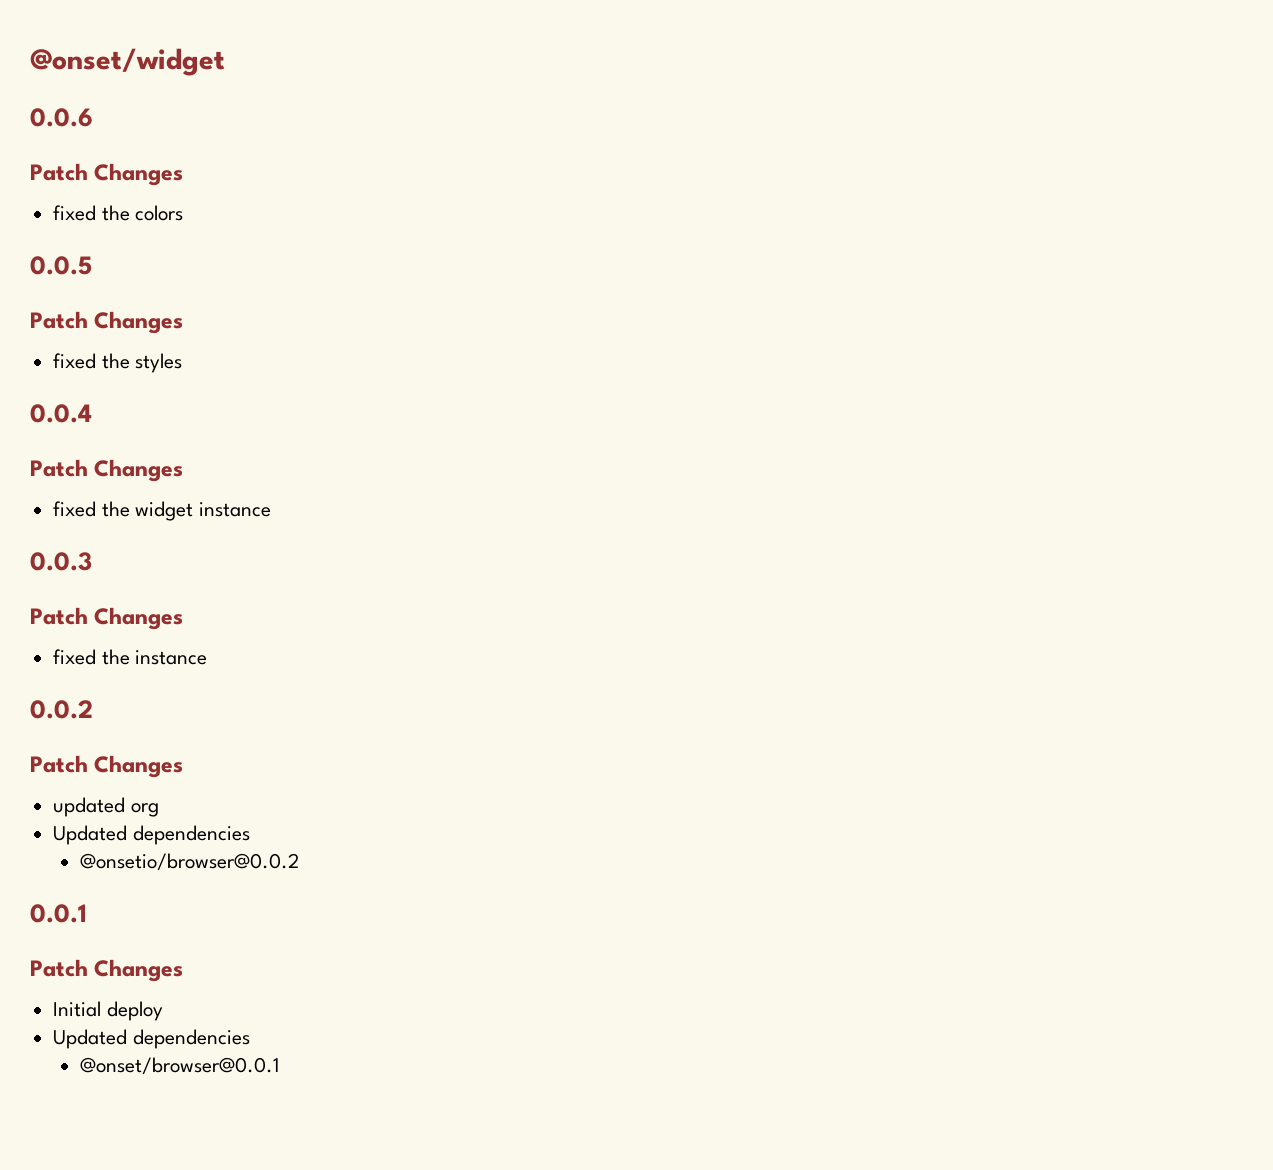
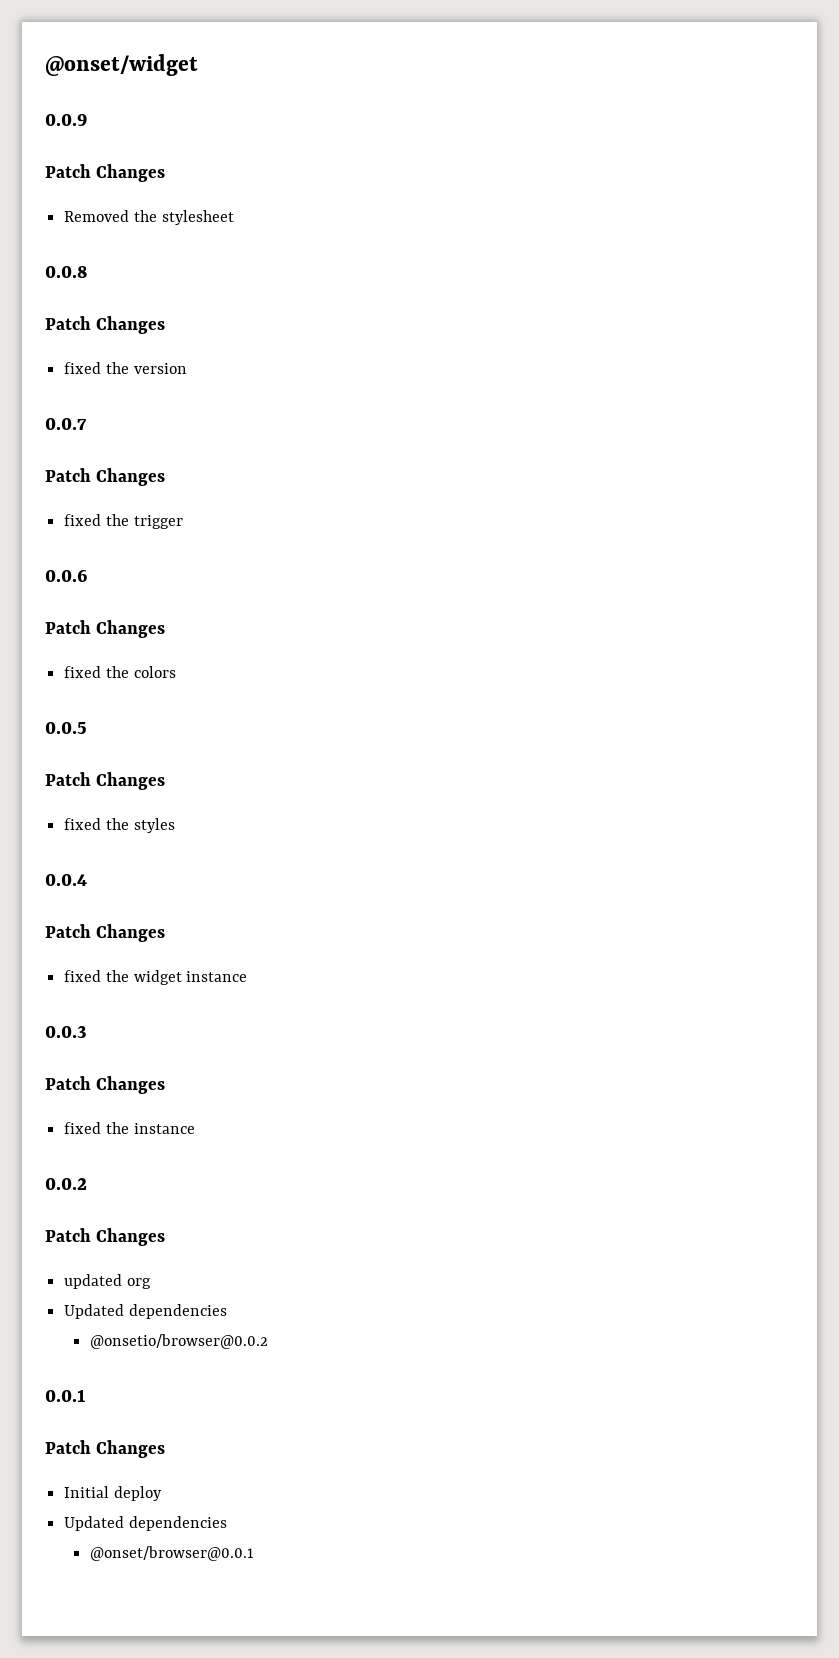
(225, 62) none -> [45,113,87,126] [45,164,166,182] [64,210,234,225] [45,265,87,278] [45,316,166,334] [64,362,187,374] [45,417,87,430] [45,468,166,486] [64,514,183,529] // 0.0.9 // Patch Changes // Removed the stylesheet // 0.0.8 // Patch Changes // fixed the version // 0.0.7 // Patch Changes // fixed the trigger

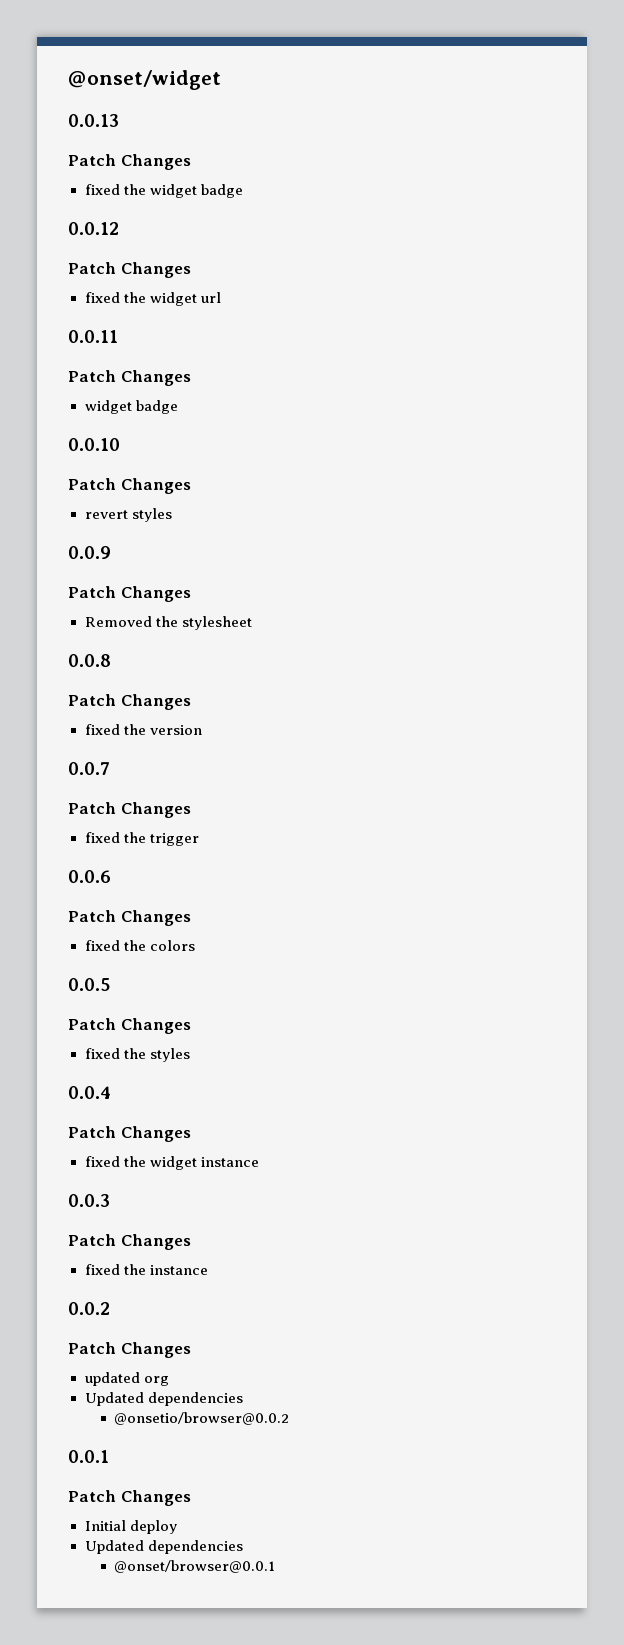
(198, 65) none -> [68,114,119,127] [68,154,191,170] [84,184,243,198] [68,222,119,235] [68,262,191,278] [84,292,221,306] [68,330,118,343] [68,370,191,386] [84,400,178,414] [68,438,120,451] [68,478,191,494] [84,508,172,522] // 0.0.13 // Patch Changes // fixed the widget badge // 0.0.12 // Patch Changes // fixed the widget url // 0.0.11 // Patch Changes // widget badge // 0.0.10 // Patch Changes // revert styles

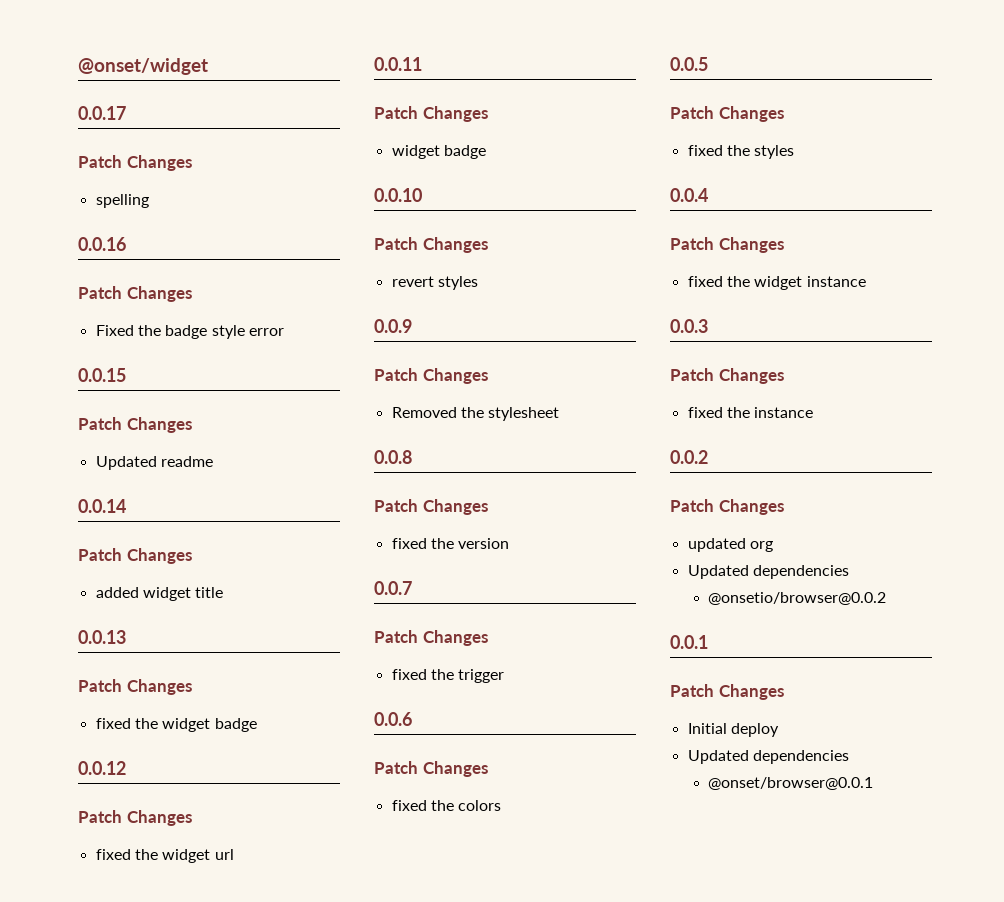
(221, 80) none -> [78,106,126,120] [78,155,192,171] [95,194,149,208] [78,237,126,251] [78,286,192,302] [95,325,284,339] [78,368,126,382] [78,417,192,433] [95,456,213,470] [78,499,126,513] [78,548,192,564] [95,587,224,601] // 0.0.17 // Patch Changes // spelling // 0.0.16 // Patch Changes // Fixed the badge style error // 0.0.15 // Patch Changes // Updated readme // 0.0.14 // Patch Changes // added widget title

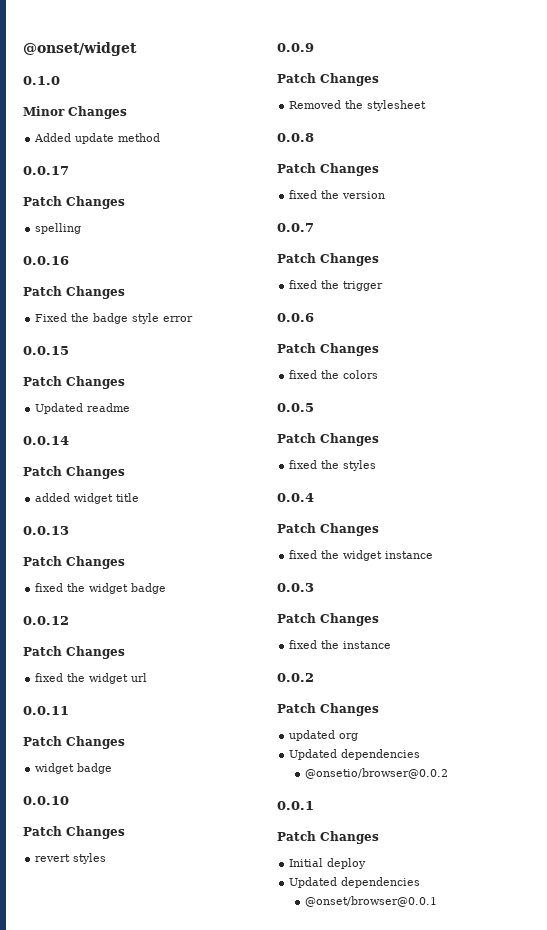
(208, 66) none -> [23,76,60,85] [23,106,127,119] [34,133,161,144] // 0.1.0 // Minor Changes // Added update method

